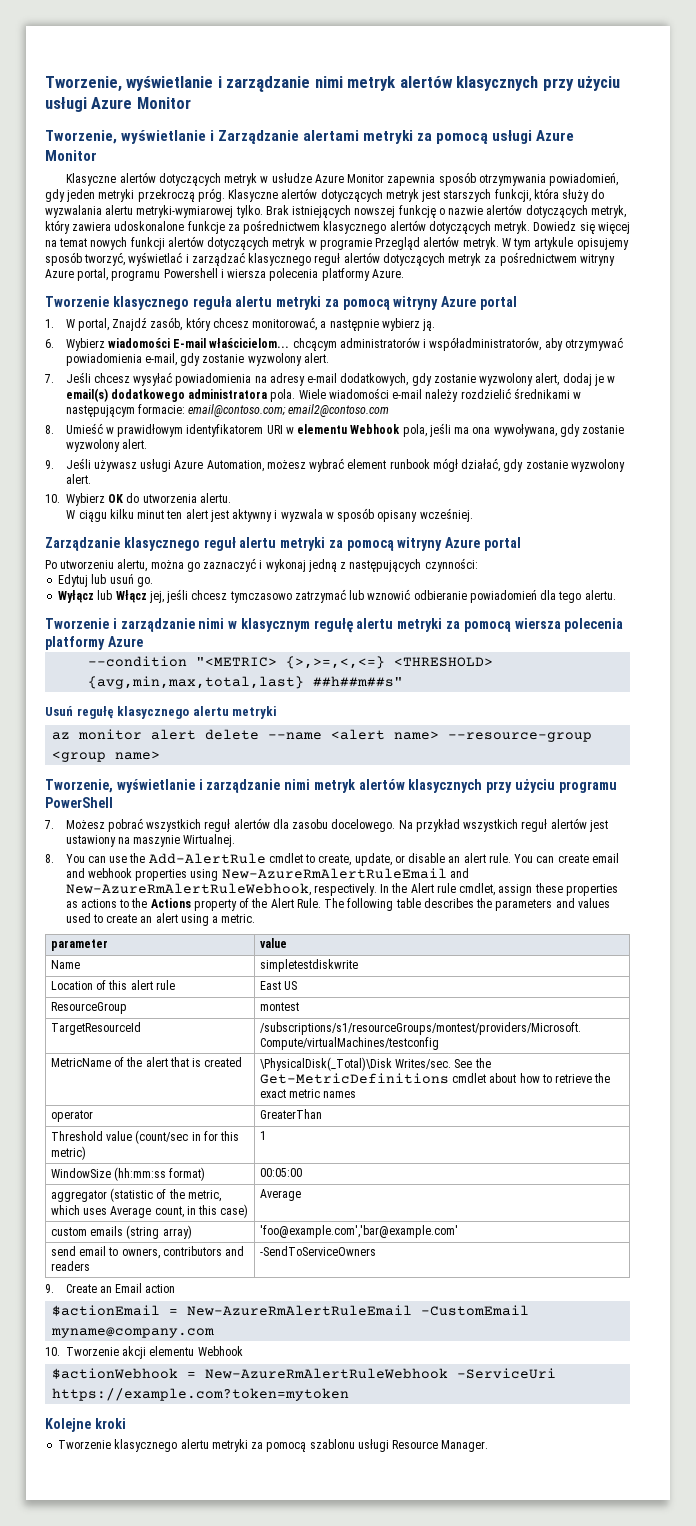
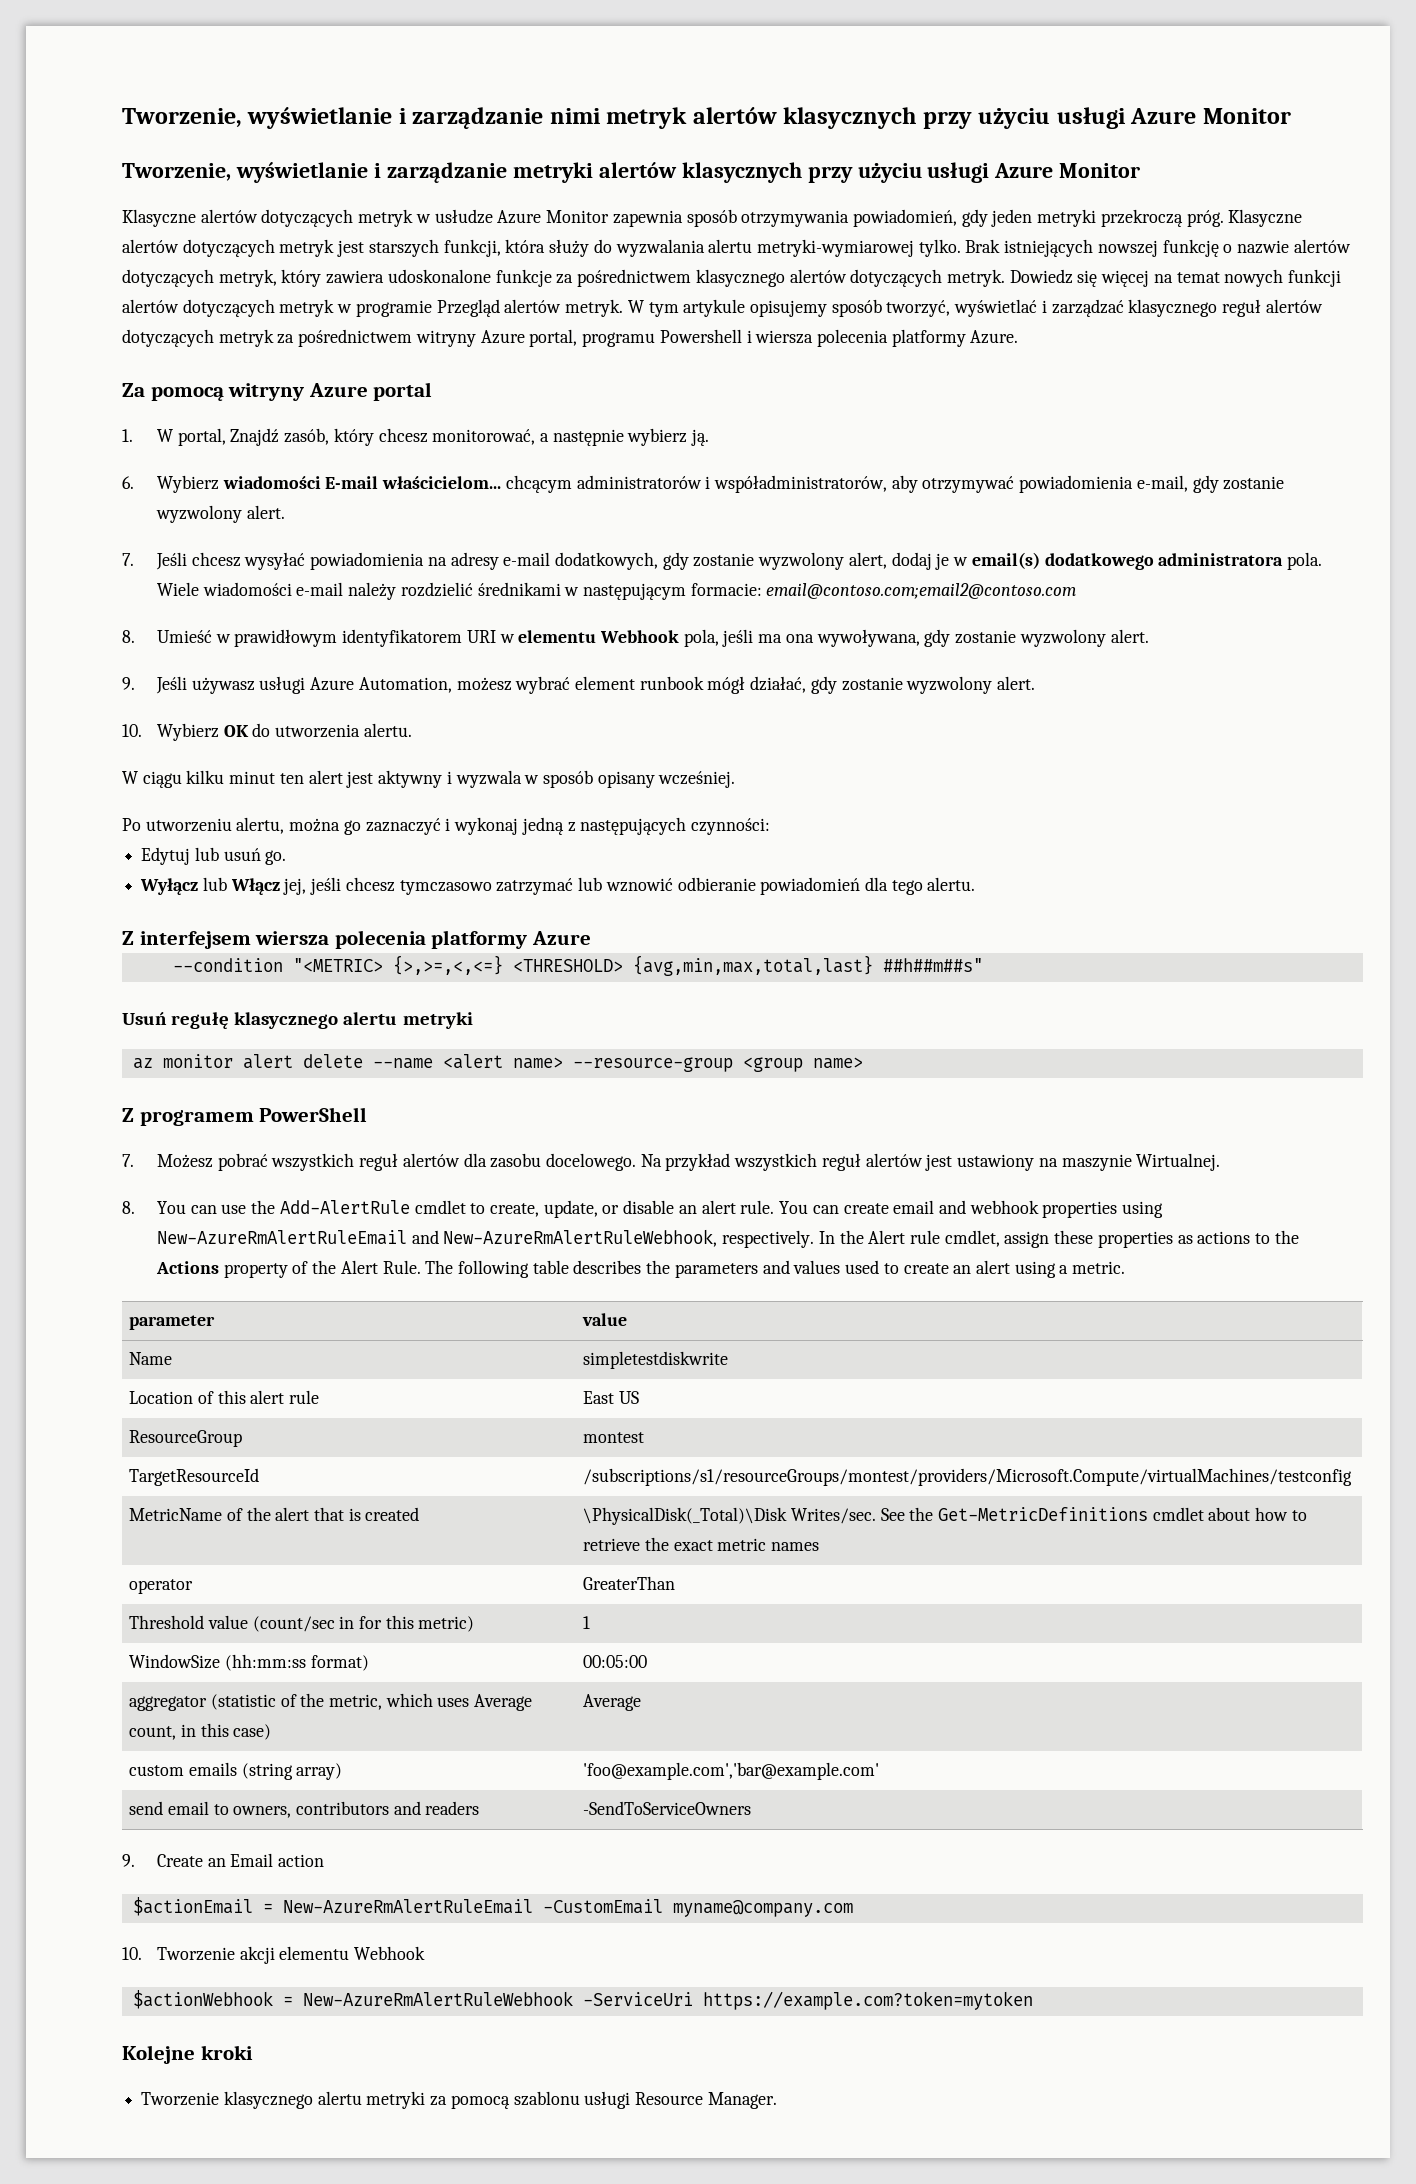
[218,130,489,144] Zarządzanie alertami metryki za pomocą -> [386,162,922,183] zarządzanie metryki alertów klasycznych przy użyciu
[45,296,339,310] Tworzenie klasycznego reguła alertu metryki za -> [122,383,145,397] Za
[188,404,390,417] email@contoso.com; email2@contoso.com -> [766,583,1077,599] email@contoso.com;email2@contoso.com
[45,537,522,551] // Zarządzanie klasycznego reguł alertu metryki za pomocą witryny Azure portal -> (736, 779) none
[45,618,511,633] Tworzenie i zarządzanie nimi w klasycznym regułę alertu metryki za pomocą -> [122,931,251,949] Z interfejsem
[45,779,617,793] Tworzenie, wyświetlanie i zarządzanie nimi metryk alertów klasycznych przy użyciu programu -> [122,1108,254,1126] Z programem

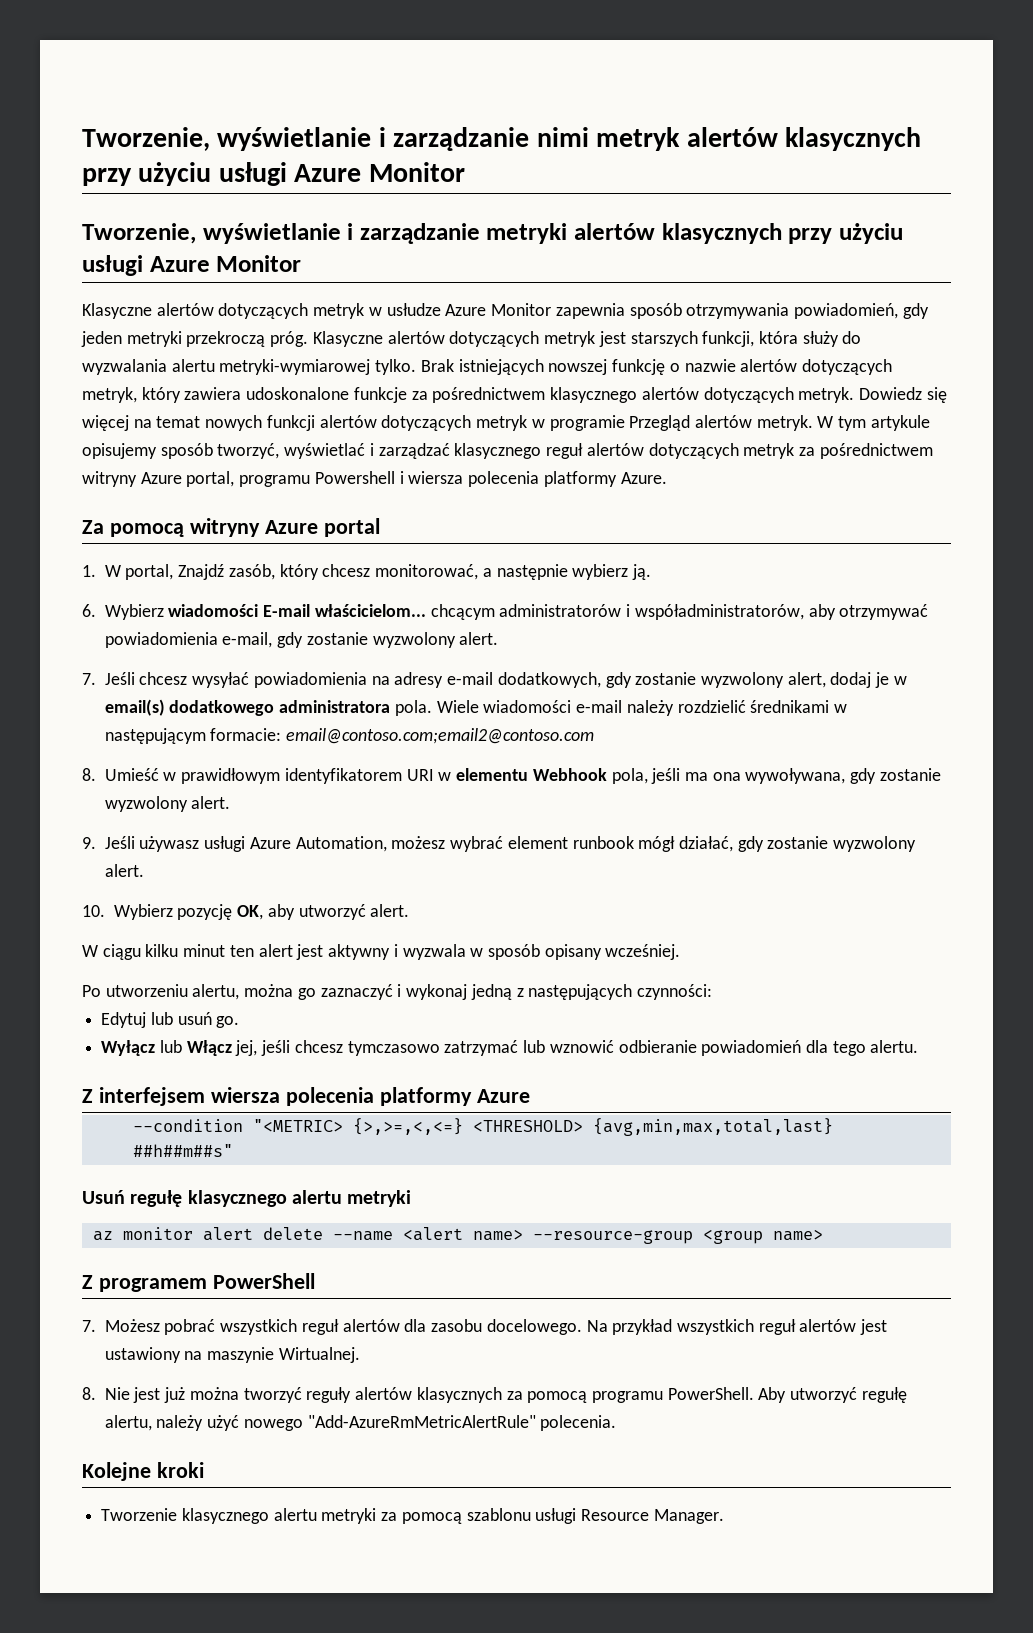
[223,723,412,738] OK do utworzenia alertu. -> [177,904,410,920] pozycję OK, aby utworzyć alert.
[156,1200,1164,1218] [156,1229,1299,1248] [155,1260,1126,1278] [129,1315,216,1330] [582,1313,628,1326] [129,1352,173,1365] [583,1351,729,1369] [129,1390,319,1404] [583,1391,639,1404] [129,1430,243,1447] [583,1432,645,1443] [129,1468,260,1486] [583,1468,1353,1486] [129,1507,420,1521] [583,1507,1307,1525] [583,1537,819,1551] [129,1579,194,1594] [583,1576,676,1590] [129,1615,475,1632] [583,1616,591,1629] [129,1654,369,1671] [583,1655,648,1668] [129,1693,533,1711] [129,1723,272,1740] [583,1694,642,1711] [129,1762,343,1780] [583,1762,880,1780] [129,1801,480,1818] [583,1801,752,1815] [122,1853,325,1867] [132,1897,853,1917] [122,1946,426,1964] [132,1990,1033,2010] You can use the Add-AlertRule cmdlet to create, update, or disable an alert rule. You can create email and webhook properties using New-AzureRmAlertRuleEmail and New-AzureRmAlertRuleWebhook, respectively. In the Alert rule cmdlet, assign these properties as actions to the Actions property of the Alert Rule. The following table describes the parameters and values used to create an alert using a metric. // parameter | value // Name | simpletestdiskwrite // Location of this alert rule | East US // ResourceGroup | montest // TargetResourceId | /subscriptions/s1/resourceGroups/montest/providers/Microsoft.Compute/virtualMachines/testconfig // MetricName of the alert that is created | \PhysicalDisk(_Total)\Disk Writes/sec. See the Get-MetricDefinitions cmdlet about how to retrieve the exact metric names // operator | GreaterThan // Threshold value (count/sec in for this metric) | 1 // WindowSize (hh:mm:ss format) | 00:05:00 // aggregator (statistic of the metric, which uses Average count, in this case) | Average // custom emails (string array) | 'foo@example.com','bar@example.com' // send email to owners, contributors and readers | -SendToServiceOwners // 9. Create an Email action // $actionEmail = New-AzureRmAlertRuleEmail -CustomEmail myname@company.com // 10. Tworzenie akcji elementu Webhook // $actionWebhook = New-AzureRmAlertRuleWebhook -ServiceUri https://example.com?token=mytoken -> [104,1387,907,1403] [104,1415,617,1431] Nie jest już można tworzyć reguły alertów klasycznych za pomocą programu PowerShell. Aby utworzyć regułę alertu, należy użyć nowego "Add-AzureRmMetricAlertRule" polecenia.

